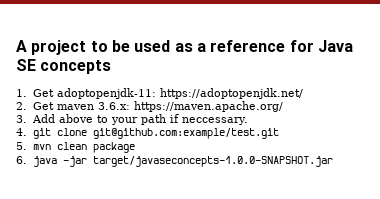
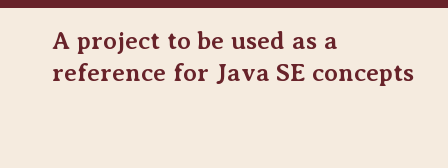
[16,88,303,99] [16,101,283,112] [16,114,249,125] [16,128,279,139] [16,142,135,153] [16,156,333,167] // 1. Get adoptopenjdk-11: https://adoptopenjdk.net/ // 2. Get maven 3.6.x: https://maven.apache.org/ // 3. Add above to your path if neccessary. // 4. git clone git@github.com:example/test.git // 5. mvn clean package // 6. java -jar target/javaseconcepts-1.0.0-SNAPSHOT.jar -> (414, 75) none

